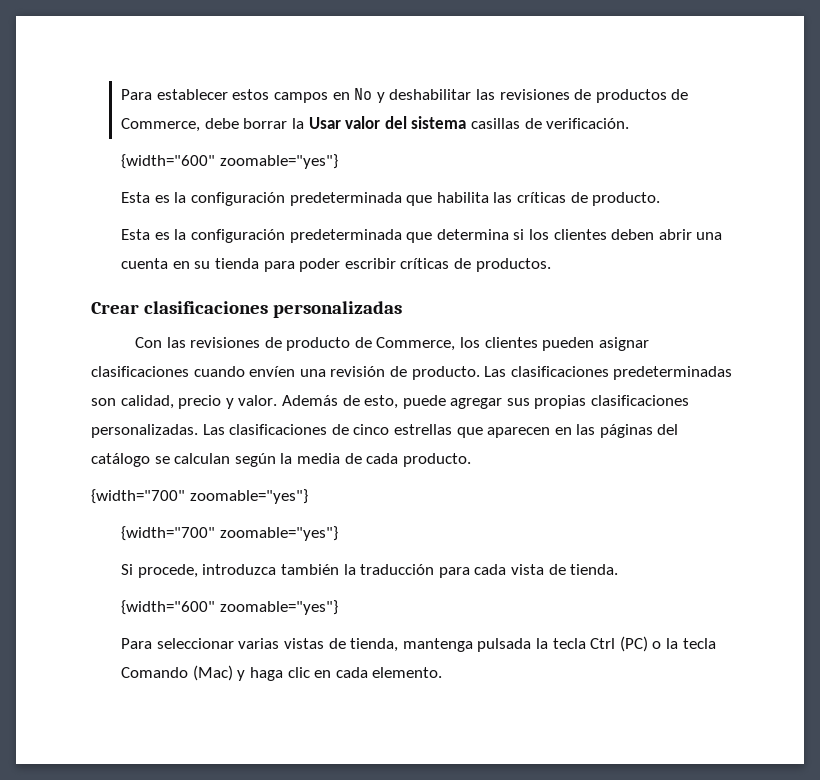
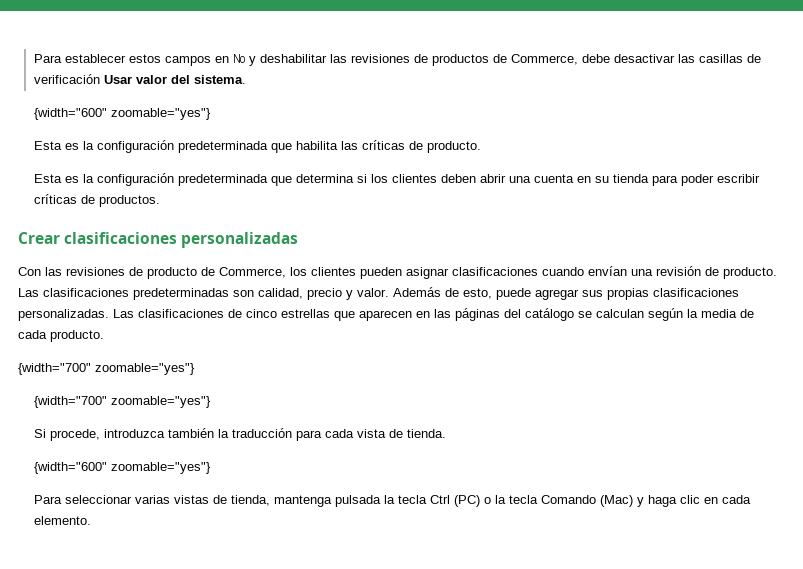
[243,116,630,129] borrar la Usar valor del sistema casillas de verificación. -> [613,54,761,63] [33,74,246,84] desactivar las casillas de verificación Usar valor del sistema.
[249,366,296,377] envíen -> [588,266,627,276] envían

